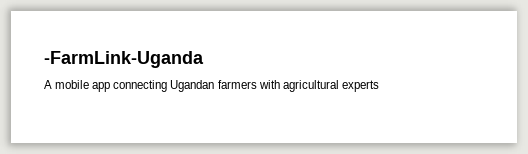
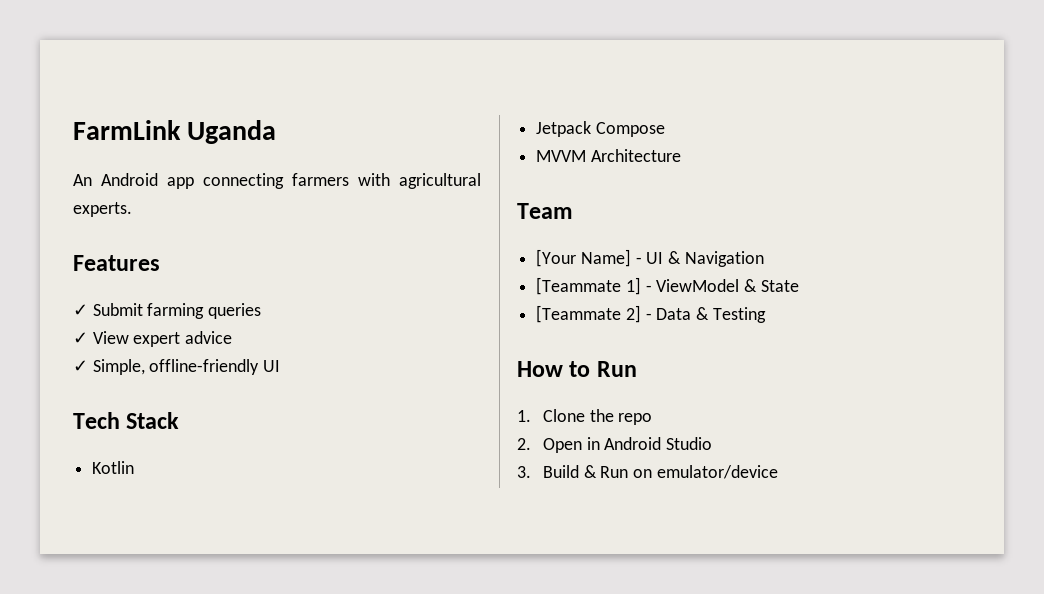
[44,51,204,68] [44,80,90,89] -FarmLink-Uganda // A mobile -> [73,120,277,144] [73,173,158,186] FarmLink Uganda // An Android
[170,80,215,92] Ugandan -> (284, 181) none
[341,80,379,92] experts -> [73,202,132,217] [73,255,160,271] [73,303,262,319] [73,331,233,347] [73,359,281,375] [73,412,180,429] [92,461,135,474] [536,121,665,137] [536,149,681,162] [517,203,573,219] [536,249,764,267] [536,277,799,295] [536,305,766,323] [517,361,637,377] [517,409,653,425] [517,437,713,453] [517,465,778,479] experts. // Features // ✓ Submit farming queries // ✓ View expert advice // ✓ Simple, offline-friendly UI // Tech Stack // Kotlin // Jetpack Compose // MVVM Architecture // Team // [Your Name] - UI & Navigation // [Teammate 1] - ViewModel & State // [Teammate 2] - Data & Testing // How to Run // 1. Clone the repo // 2. Open in Android Studio // 3. Build & Run on emulator/device

